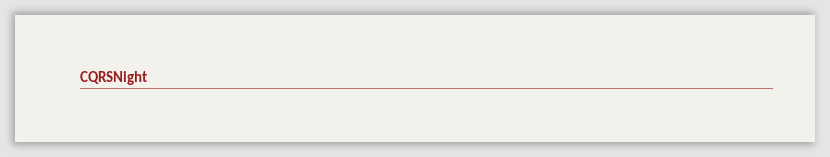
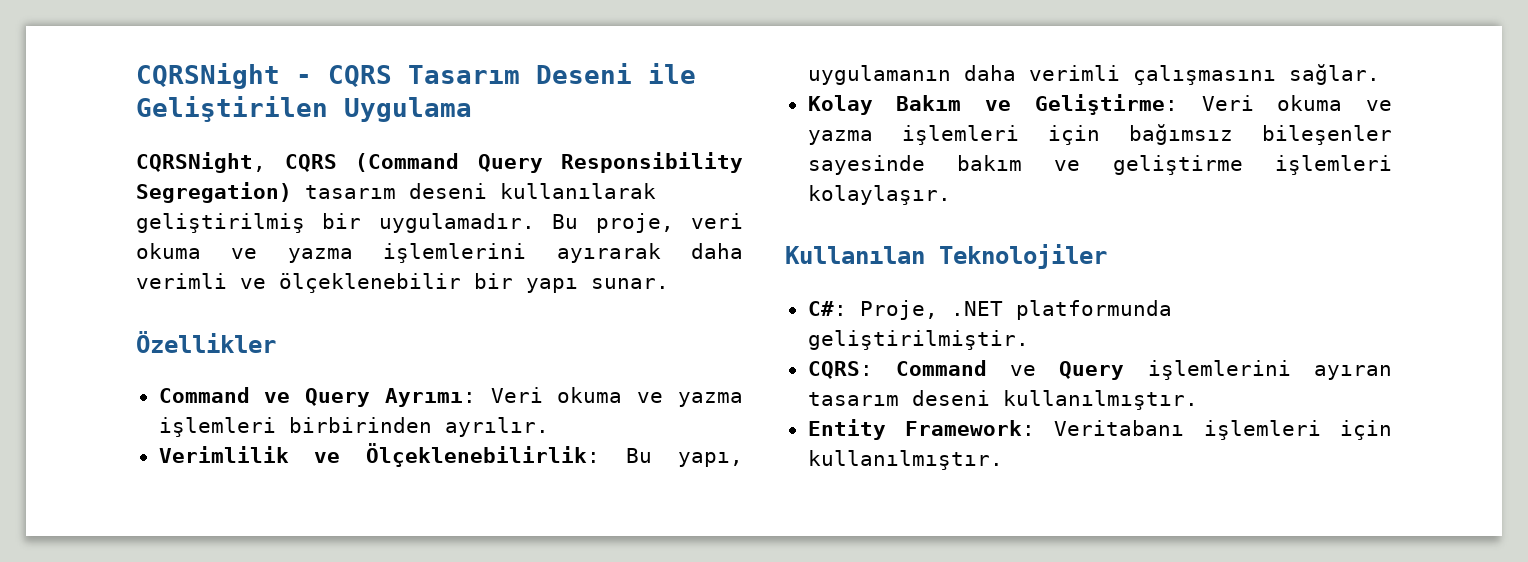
(147, 78) none -> [296,63,696,87] [136,96,472,122] [136,152,743,173] [136,182,656,203] [136,213,743,233] [136,243,743,263] [136,273,669,293] [136,331,276,353] [158,387,743,407] [158,417,549,437] [158,443,743,467] [807,64,1380,85] [807,94,1392,115] [807,124,1392,145] [807,155,1392,175] [807,185,951,205] [785,244,1107,269] [807,300,1172,320] [807,330,1029,350] [807,360,1392,380] [807,390,1198,410] [807,419,1392,440] [807,450,1003,470] - CQRS Tasarım Deseni ile Geliştirilen Uygulama // CQRSNight, CQRS (Command Query Responsibility Segregation) tasarım deseni kullanılarak geliştirilmiş bir uygulamadır. Bu proje, veri okuma ve yazma işlemlerini ayırarak daha verimli ve ölçeklenebilir bir yapı sunar. // Özellikler // Command ve Query Ayrımı: Veri okuma ve yazma işlemleri birbirinden ayrılır. // Verimlilik ve Ölçeklenebilirlik: Bu yapı, uygulamanın daha verimli çalışmasını sağlar. // Kolay Bakım ve Geliştirme: Veri okuma ve yazma işlemleri için bağımsız bileşenler sayesinde bakım ve geliştirme işlemleri kolaylaşır. // Kullanılan Teknolojiler // C#: Proje, .NET platformunda geliştirilmiştir. // CQRS: Command ve Query işlemlerini ayıran tasarım deseni kullanılmıştır. // Entity Framework: Veritabanı işlemleri için kullanılmıştır.

